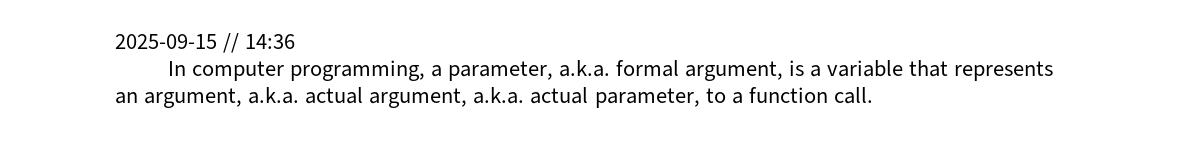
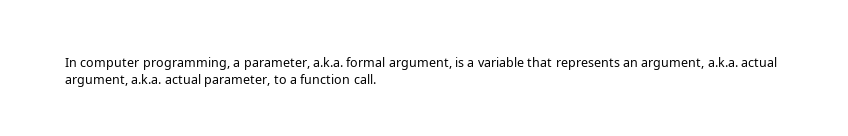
[115,33,296,53] 2025-09-15 // 14:36 // -> (65, 62) none

